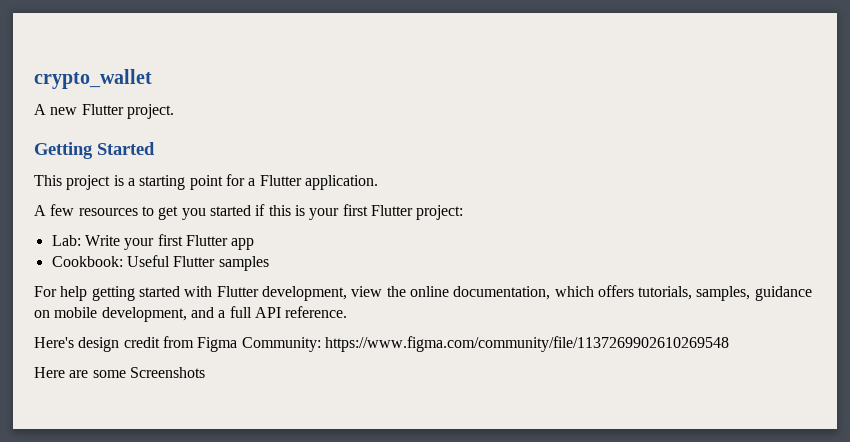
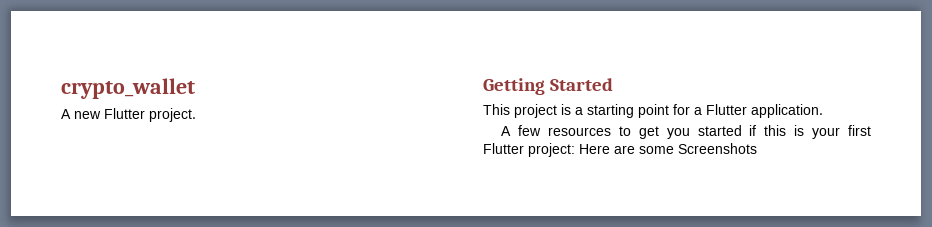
[51,234,255,250] [51,255,269,271] [34,285,812,301] [34,306,348,322] [34,336,729,352] // Lab: Write your first Flutter app // Cookbook: Useful Flutter samples // For help getting started with Flutter development, view the online documentation, which offers tutorials, samples, guidance on mobile development, and a full API reference. // Here's design credit from Figma Community: https://www.figma.com/community/file/1137269902610269548 // -> (575, 150) none

